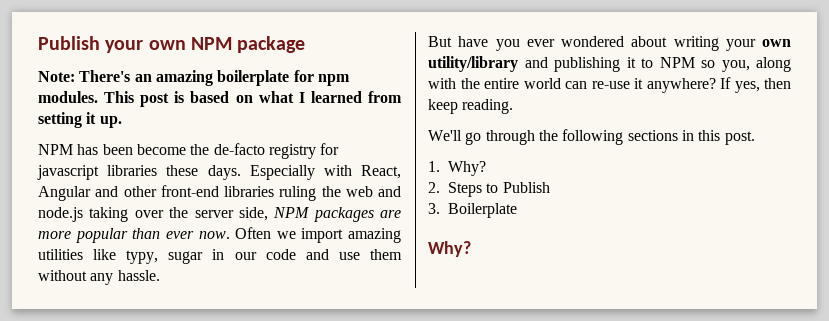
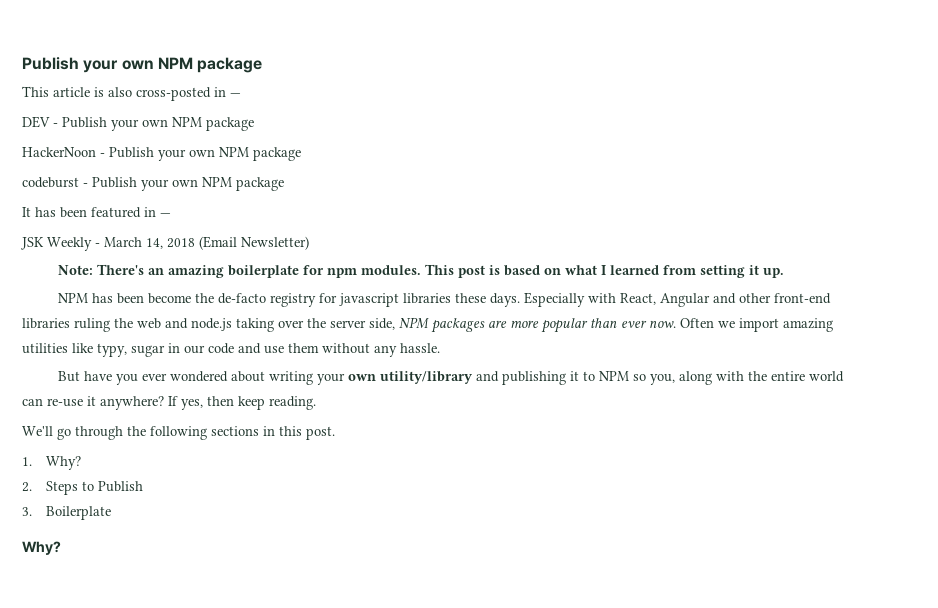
[38,36,306,53] Publish your own NPM package -> [22,57,263,73] [22,86,241,101] [22,116,254,131] [22,147,301,161] [22,177,284,191] [22,207,171,218] [21,236,309,251] Publish your own NPM package // This article is also cross-posted in — // DEV - Publish your own NPM package // HackerNoon - Publish your own NPM package // codeburst - Publish your own NPM package // It has been featured in — // JSK Weekly - March 14, 2018 (Email Newsletter)

